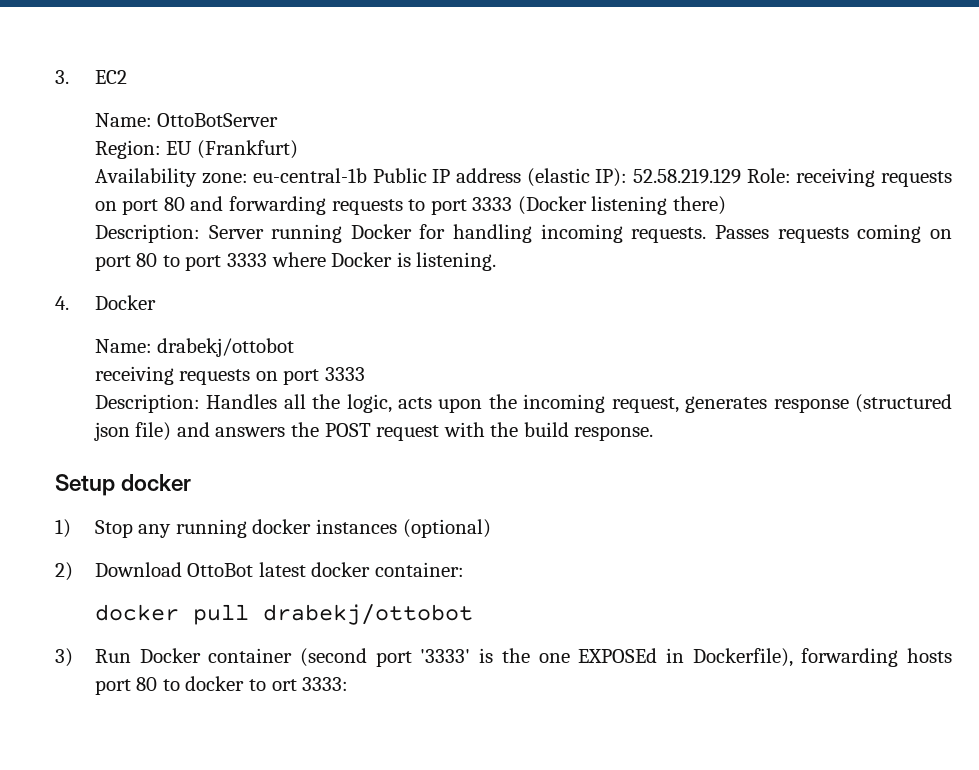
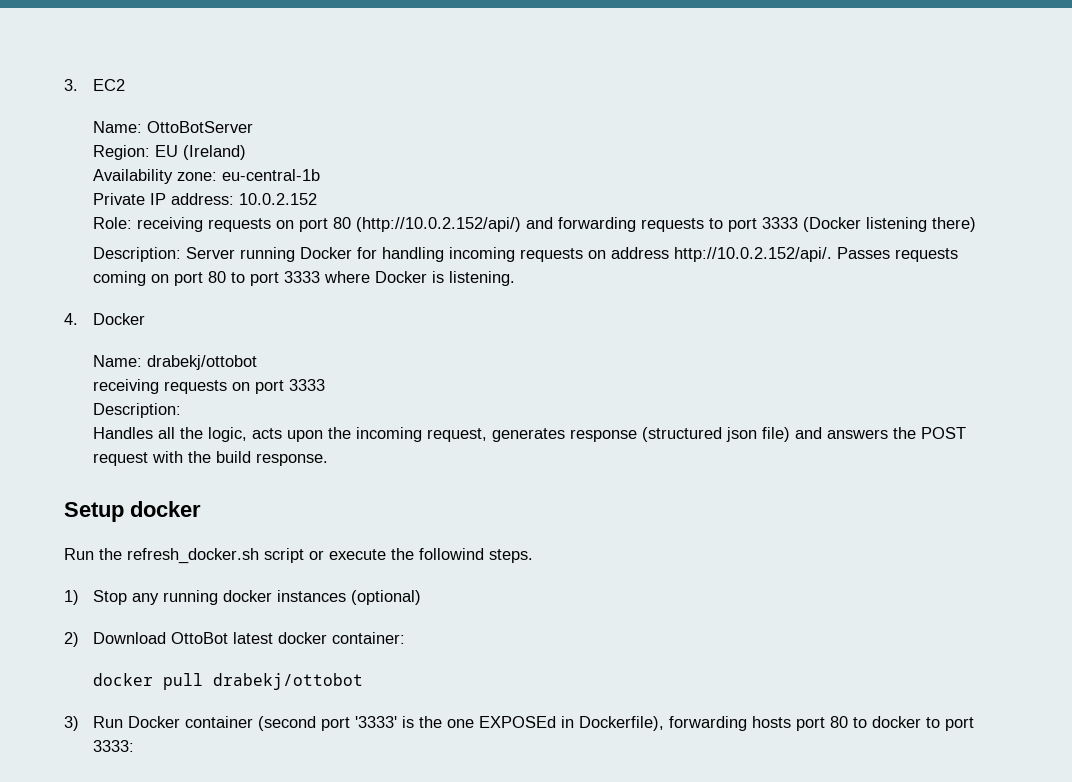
[196,140,298,159] (Frankfurt) -> [183,145,247,160] (Ireland)
[372,168,742,187] Public IP address (elastic IP): 52.58.219.129 -> [93,193,318,205] // Private IP address: 10.0.2.152 //
(185, 204) none -> [356,217,522,232] (http://10.0.2.152/api/)
[631,227,707,243] requests. -> [520,247,833,262] requests on address http://10.0.2.152/api/.
(200, 403) none -> (182, 410) //
(192, 482) none -> [64,548,533,564] // Run the refresh_docker.sh script or execute the followind steps.
[271,679,297,691] ort -> [945,717,975,731] port

